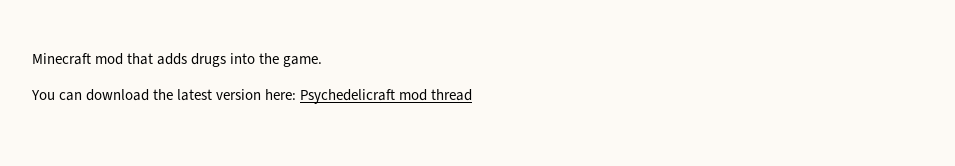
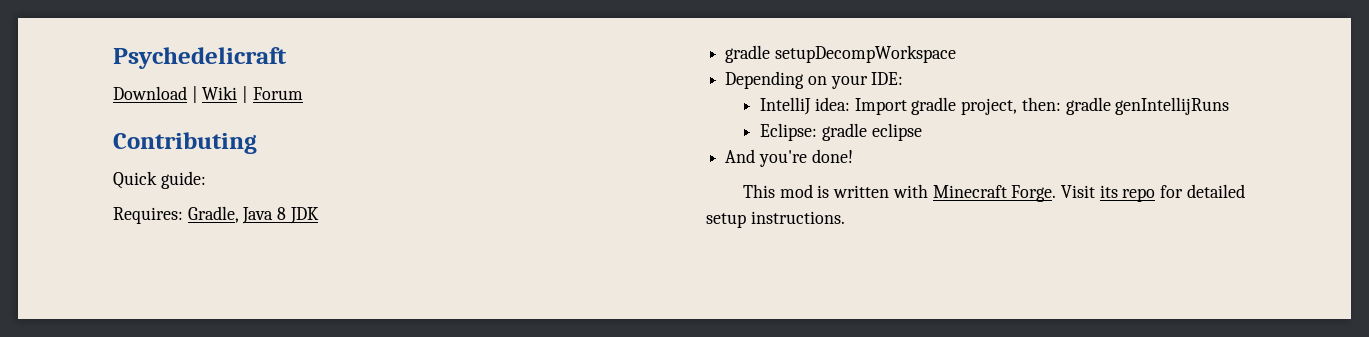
[32,53,323,67] [31,89,473,104] Minecraft mod that adds drugs into the game. // You can download the latest version here: Psychedelicraft mod thread -> [113,47,287,69] [113,86,303,103] [113,132,257,154] [113,171,206,189] [113,206,319,224] [725,45,956,63] [725,71,904,89] [760,97,1230,115] [760,123,922,141] [725,149,853,167] [742,184,1245,202] [706,211,845,228] Psychedelicraft // Download | Wiki | Forum // Contributing // Quick guide: // Requires: Gradle, Java 8 JDK // gradle setupDecompWorkspace // Depending on your IDE: // IntelliJ idea: Import gradle project, then: gradle genIntellijRuns // Eclipse: gradle eclipse // And you're done! // This mod is written with Minecraft Forge. Visit its repo for detailed setup instructions.

